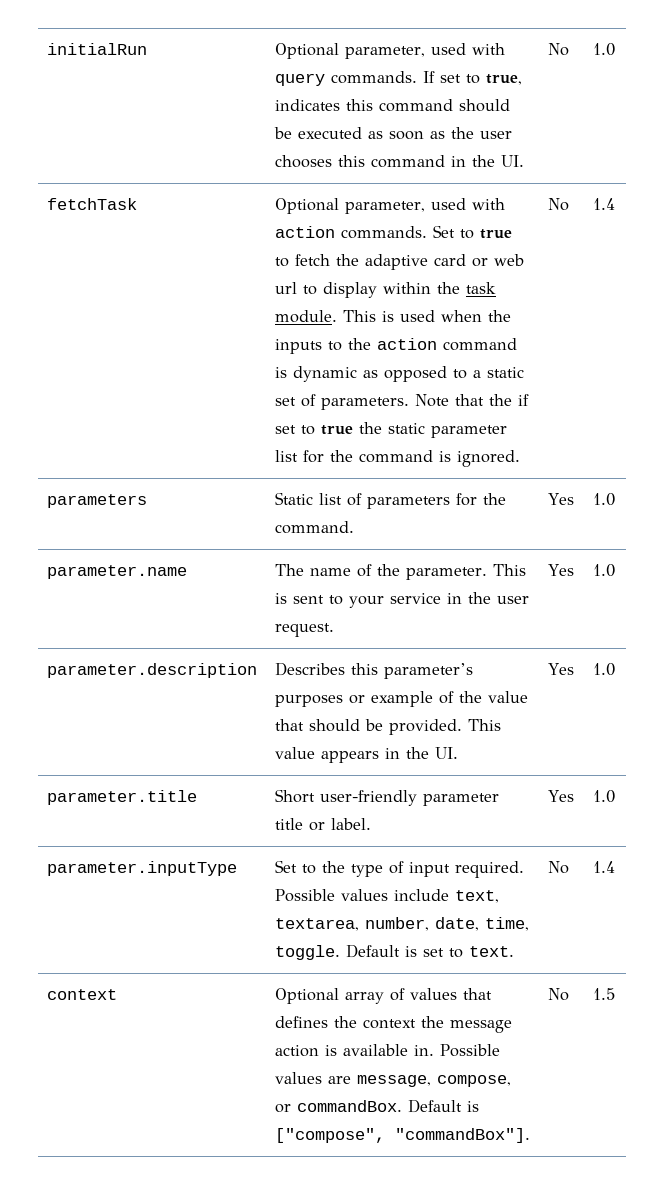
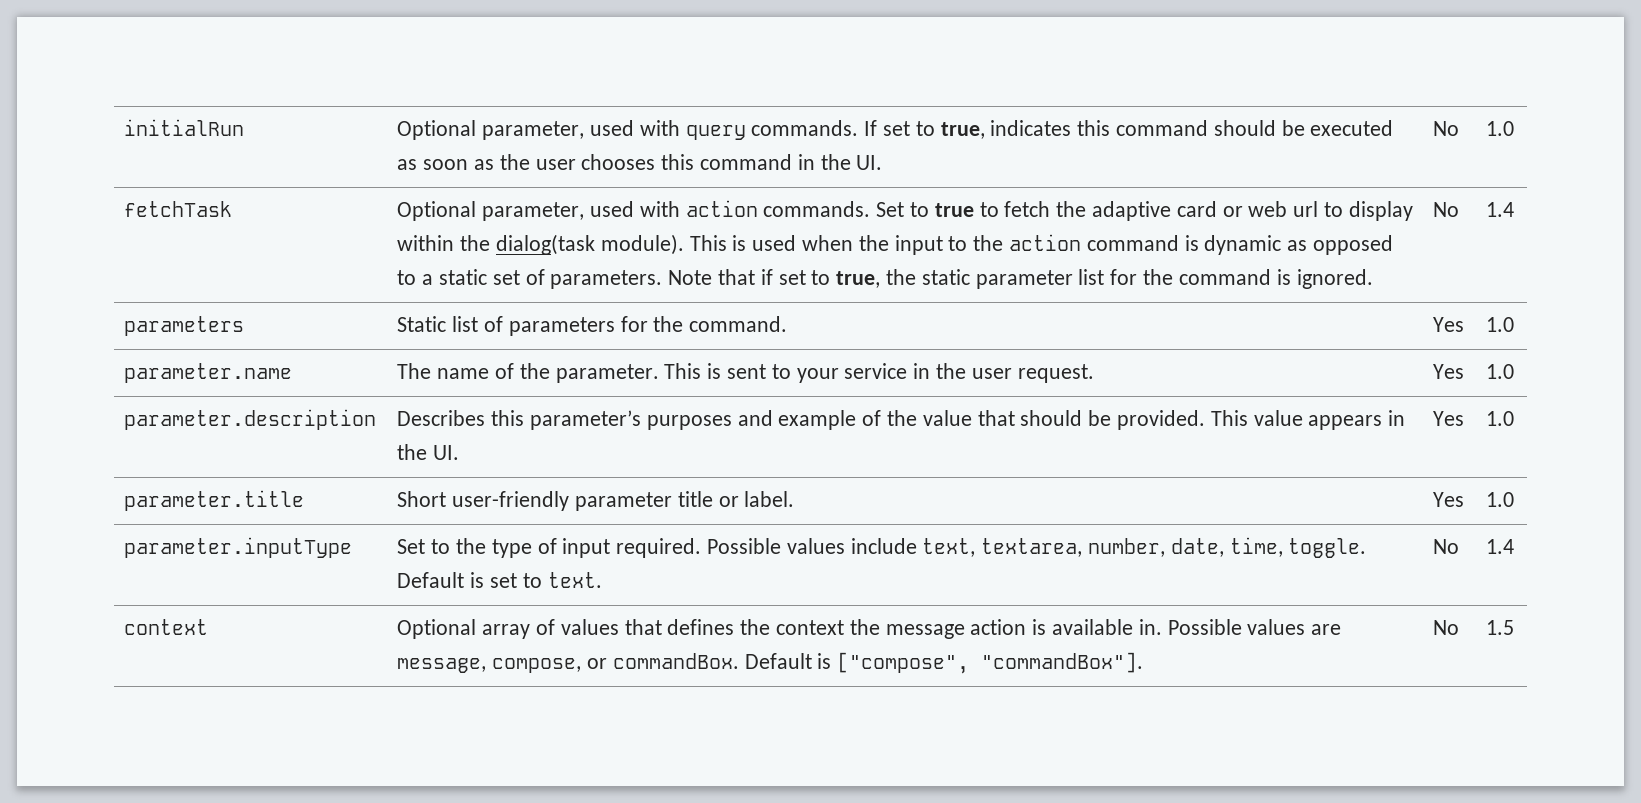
[465,282,496,294] [274,310,337,323] task module. -> [496,234,684,255] dialog(task module).
[274,339,322,354] inputs -> [894,235,943,255] input
[488,394,512,406] the -> (756, 277) none
[320,425,353,435] true -> [836,271,881,288] true,
[348,695,365,704] or -> [737,410,773,426] and

